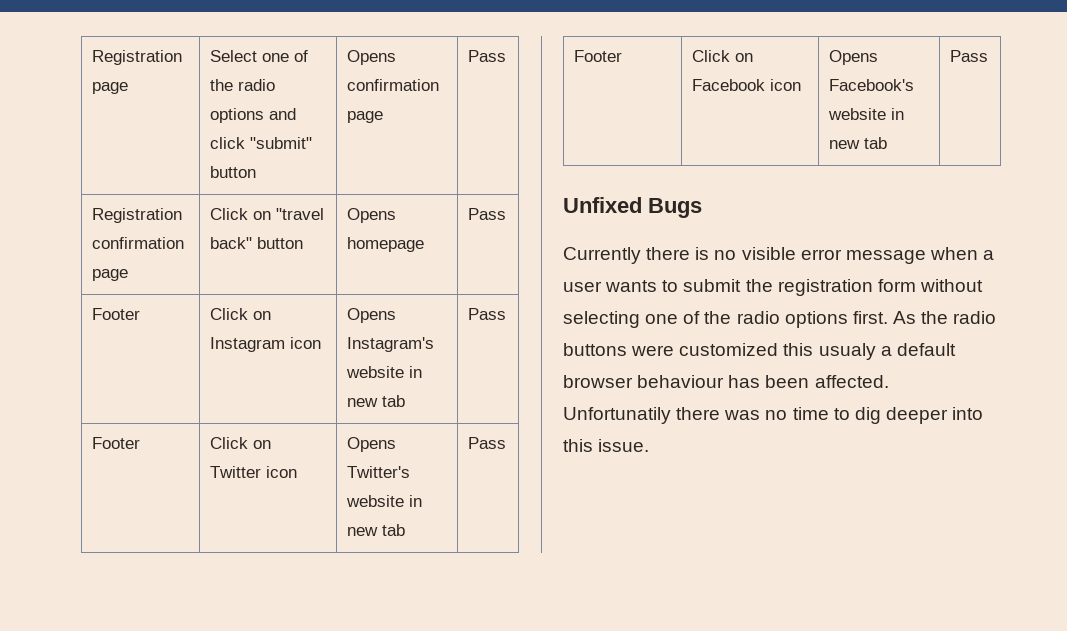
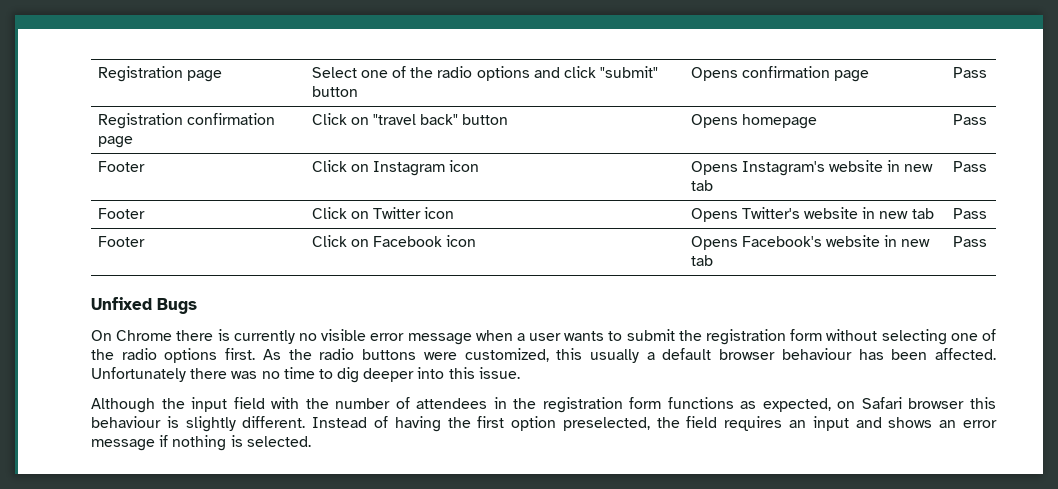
[563,247,641,264] Currently -> [91,330,173,341] On Chrome
(710, 253) none -> [233,330,295,344] currently
[679,343,876,360] customized this usualy -> [464,348,639,363] customized, this usually
[563,407,671,424] Unfortunatily -> [91,367,186,382] Unfortunately
(650, 445) none -> [91,397,996,413] [91,416,997,432] [91,435,311,451] // Although the input field with the number of attendees in the registration form functions as expected, on Safari browser this behaviour is slightly different. Instead of having the first option preselected, the field requires an input and shows an error message if nothing is selected.

